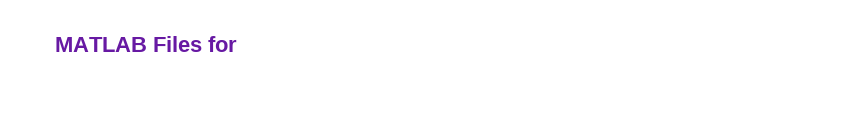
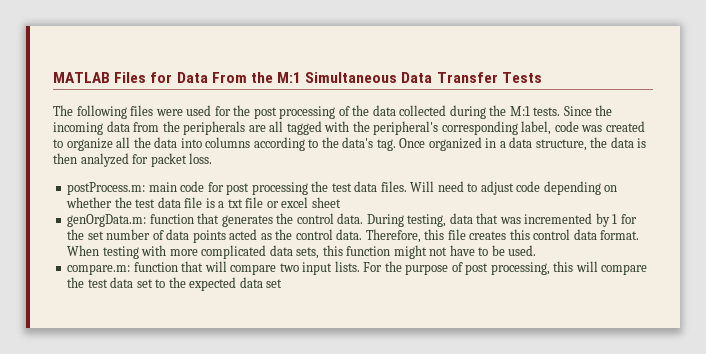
(237, 44) none -> [176,72,542,83] [53,105,613,119] [53,121,645,135] [53,137,647,151] [53,153,213,167] [67,181,618,195] [66,197,341,208] [67,213,637,227] [67,229,640,243] [67,245,537,259] [67,261,648,275] [67,277,283,291] Data From the M:1 Simultaneous Data Transfer Tests // The following files were used for the post processing of the data collected during the M:1 tests. Since the incoming data from the peripherals are all tagged with the peripheral's corresponding label, code was created to organize all the data into columns according to the data's tag. Once organized in a data structure, the data is then analyzed for packet loss. // postProcess.m: main code for post processing the test data files. Will need to adjust code depending on whether the test data file is a txt file or excel sheet // genOrgData.m: function that generates the control data. During testing, data that was incremented by 1 for the set number of data points acted as the control data. Therefore, this file creates this control data format. When testing with more complicated data sets, this function might not have to be used. // compare.m: function that will compare two input lists. For the purpose of post processing, this will compare the test data set to the expected data set

